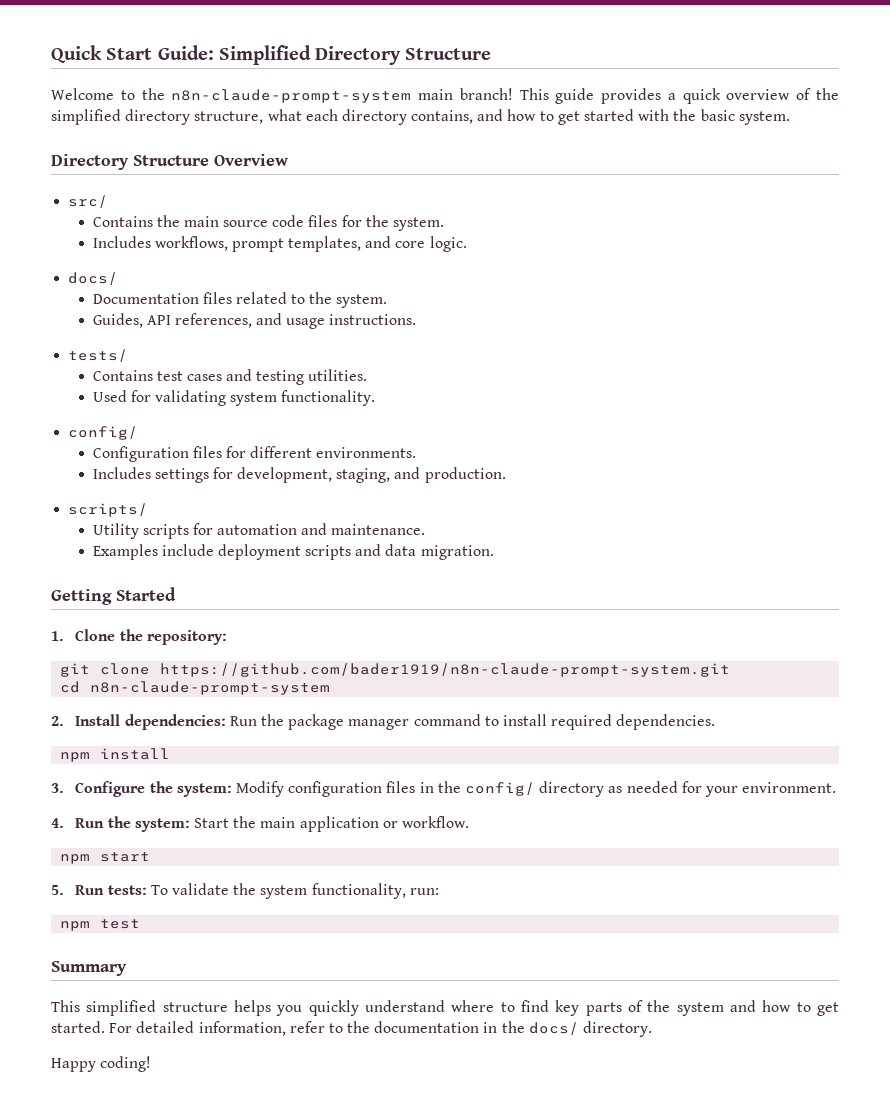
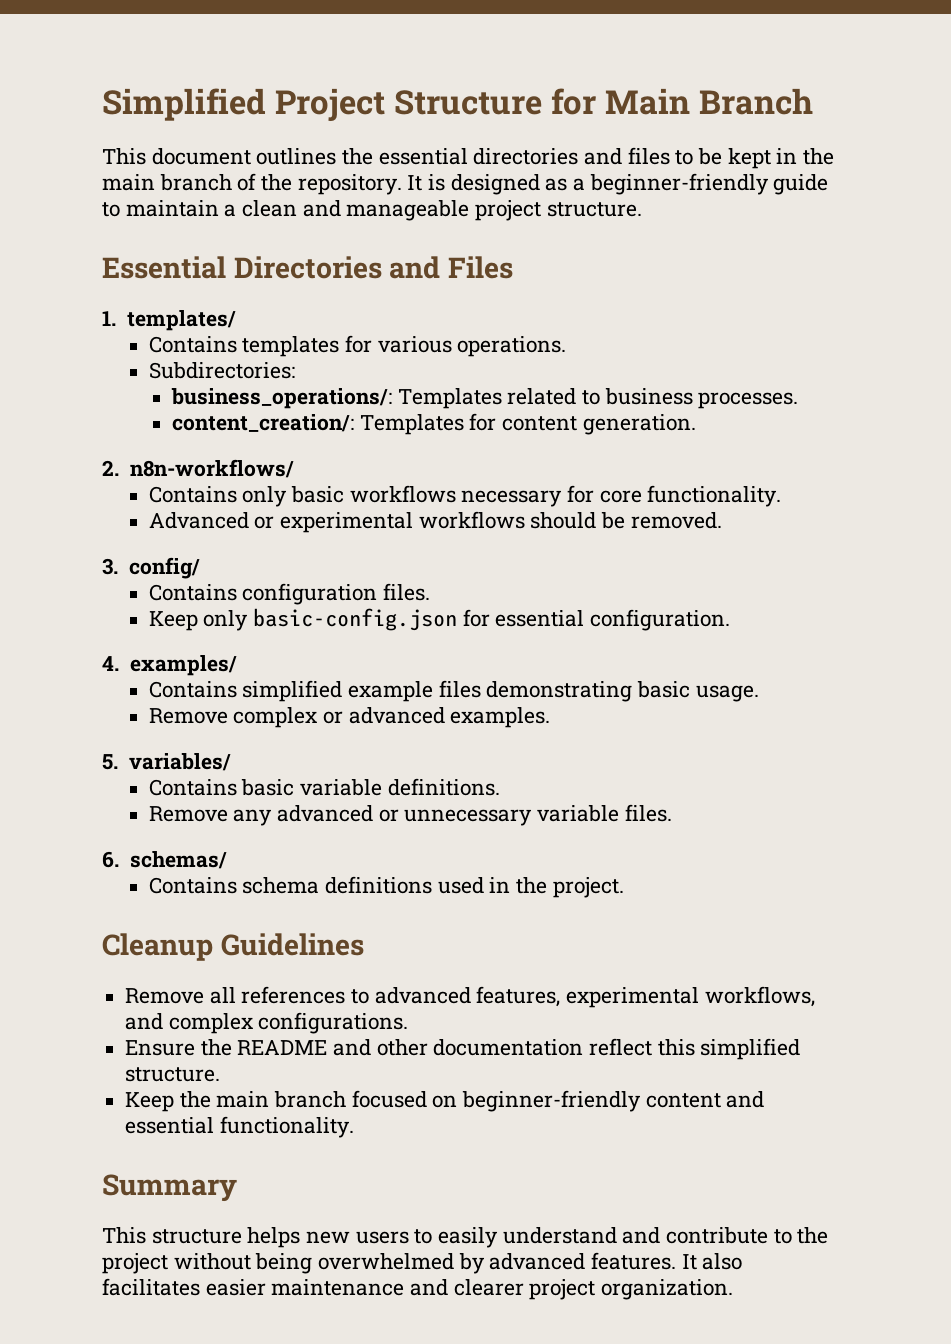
[51,45,492,65] [51,88,839,104] [51,109,790,125] [51,154,288,170] [68,195,109,208] [92,215,445,231] [92,236,467,252] [68,272,119,285] [92,292,388,308] [92,313,417,329] [68,349,129,362] [92,369,368,385] [92,390,376,406] [68,426,139,440] [92,446,417,462] [92,467,506,483] [68,503,149,517] [92,523,426,539] [92,544,494,560] [51,587,176,605] [51,629,227,645] [60,663,731,677] [60,681,331,695] [51,714,716,730] [60,748,171,762] [51,781,837,797] [51,816,469,832] [60,852,151,864] [51,883,439,899] [60,919,141,931] Quick Start Guide: Simplified Directory Structure // Welcome to the n8n-claude-prompt-system main branch! This guide provides a quick overview of the simplified directory structure, what each directory contains, and how to get started with the basic system. // Directory Structure Overview // src/ // Contains the main source code files for the system. // Includes workflows, prompt templates, and core logic. // docs/ // Documentation files related to the system. // Guides, API references, and usage instructions. // tests/ // Contains test cases and testing utilities. // Used for validating system functionality. // config/ // Configuration files for different environments. // Includes settings for development, staging, and production. // scripts/ // Utility scripts for automation and maintenance. // Examples include deployment scripts and data migration. // Getting Started // 1. Clone the repository: // git clone https://github.com/bader1919/n8n-claude-prompt-system.git // cd n8n-claude-prompt-system // 2. Install dependencies: Run the package manager command to install required dependencies. // npm install // 3. Configure the system: Modify configuration files in the config/ directory as needed for your environment. // 4. Run the system: Start the main application or workflow. // npm start // 5. Run tests: To validate the system functionality, run: // npm test -> [102,88,813,122] [102,147,835,169] [102,173,829,195] [102,200,642,221] [102,256,514,279] [102,310,236,331] [148,335,567,357] [148,362,295,379] [171,388,799,409] [172,413,696,435] [102,459,294,478] [148,485,782,507] [148,511,722,533] [102,557,200,579] [148,583,430,605] [148,608,730,631] [102,655,237,676] [148,680,759,702] [148,707,551,728] [102,753,231,771] [148,778,500,796] [148,804,672,826] [102,851,227,869] [148,876,624,898] [102,933,364,961] [125,986,815,1008] [125,1012,409,1034] [125,1038,801,1060] [125,1067,221,1082] [125,1090,765,1112] [125,1116,354,1138] Simplified Project Structure for Main Branch // This document outlines the essential directories and files to be kept in the main branch of the repository. It is designed as a beginner-friendly guide to maintain a clean and manageable project structure. // Essential Directories and Files // 1. templates/ // Contains templates for various operations. // Subdirectories: // business_operations/: Templates related to business processes. // content_creation/: Templates for content generation. // 2. n8n-workflows/ // Contains only basic workflows necessary for core functionality. // Advanced or experimental workflows should be removed. // 3. config/ // Contains configuration files. // Keep only basic-config.json for essential configuration. // 4. examples/ // Contains simplified example files demonstrating basic usage. // Remove complex or advanced examples. // 5. variables/ // Contains basic variable definitions. // Remove any advanced or unnecessary variable files. // 6. schemas/ // Contains schema definitions used in the project. // Cleanup Guidelines // Remove all references to advanced features, experimental workflows, and complex configurations. // Ensure the README and other documentation reflect this simplified structure. // Keep the main branch focused on beginner-friendly content and essential functionality.
[86,1000,157,1016] simplified -> (146, 1235) none
[276,1000,840,1016] [51,1021,653,1037] [51,1056,152,1072] you quickly understand where to find key parts of the system and how to get started. For detailed information, refer to the documentation in the docs/ directory. // Happy coding! -> [306,1227,829,1248] [102,1252,743,1274] [102,1278,734,1300] new users to easily understand and contribute to the project without being overwhelmed by advanced features. It also facilitates easier maintenance and clearer project organization.

